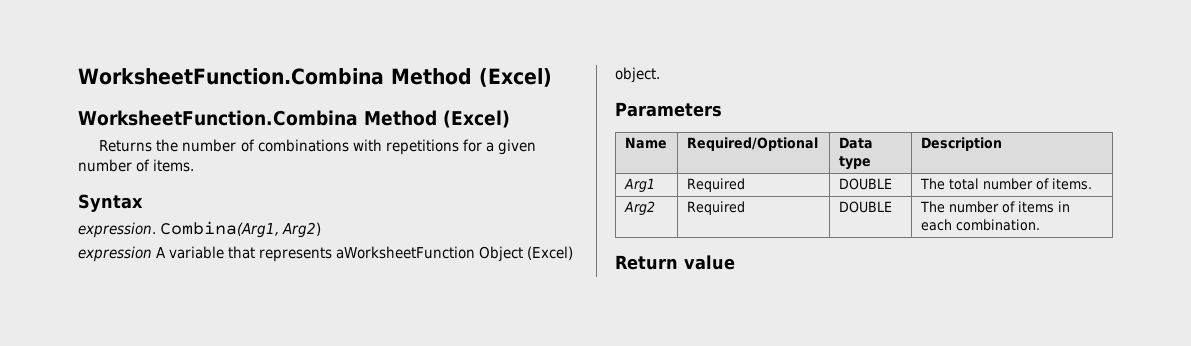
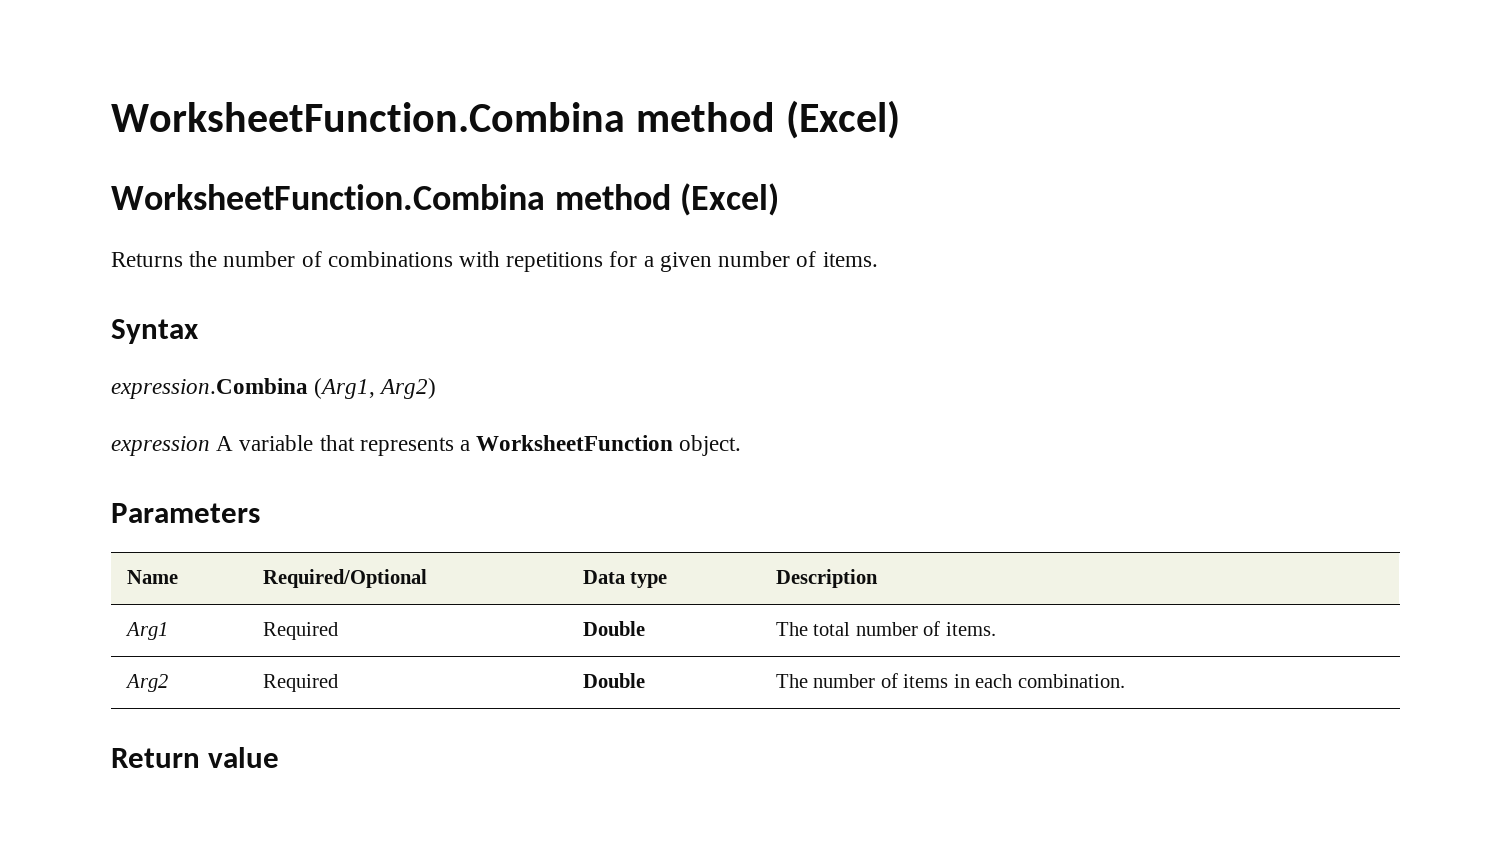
[78,68,472,85] WorksheetFunction.Combina Method -> [111,102,776,132] WorksheetFunction.Combina method
[363,110,437,126] Method -> [554,184,671,210] method
[78,221,280,238] expression. Combina(Arg1, -> [111,378,376,399] expression.Combina (Arg1,
[336,246,574,262] aWorksheetFunction Object (Excel) -> [460,435,674,451] a WorksheetFunction
[838,178,892,190] DOUBLE -> [582,621,645,636] Double
[838,201,892,213] DOUBLE -> [582,673,645,688] Double

